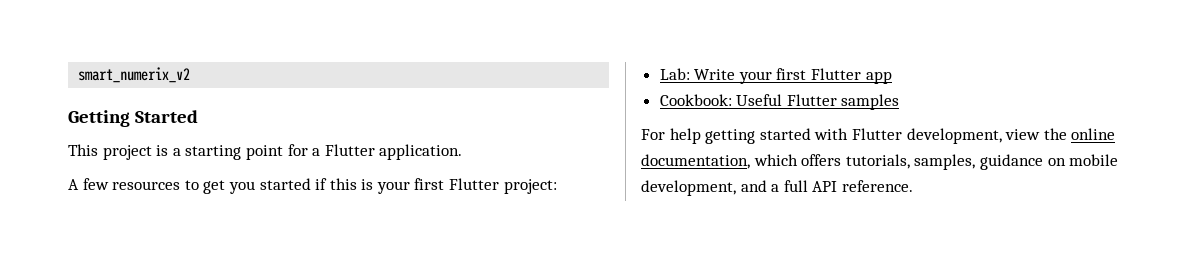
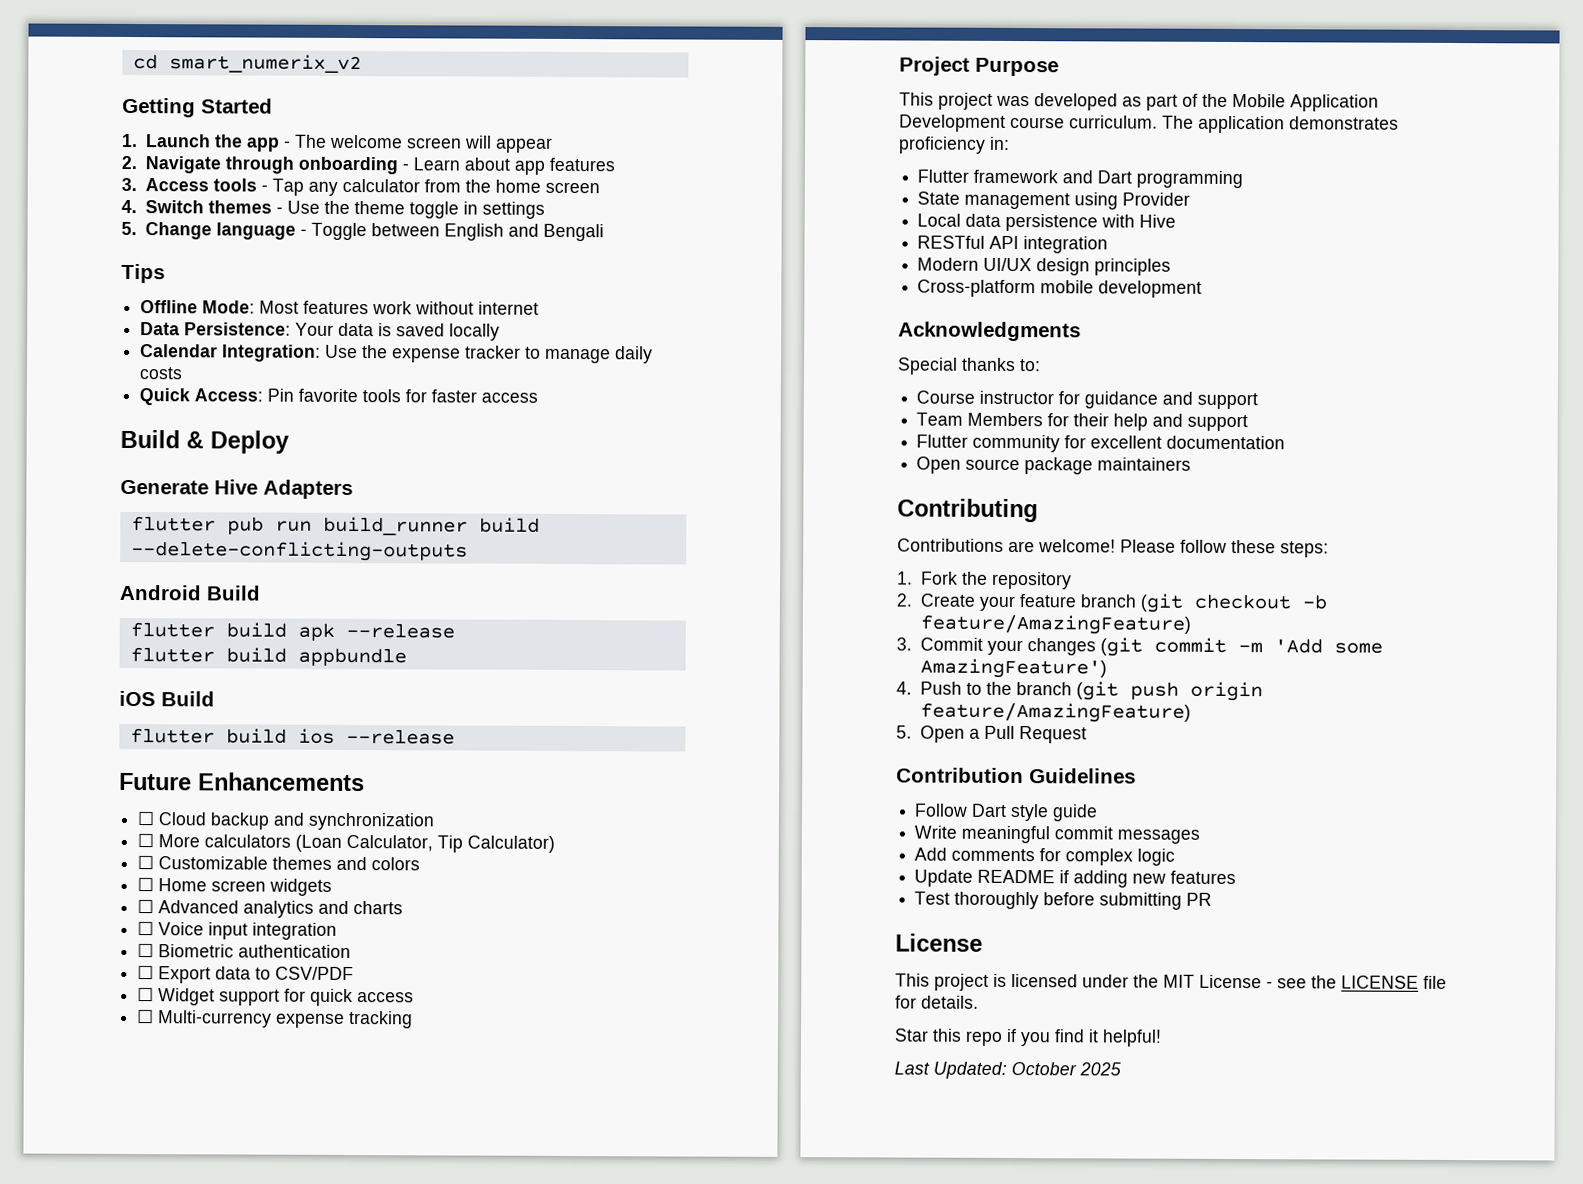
(78, 75) none -> [132,54,158,70] cd
[68,144,463,160] [68,178,557,194] [659,68,892,84] [659,94,900,110] [641,128,1116,144] [641,154,1119,170] [641,180,913,196] This project is a starting point for a Flutter application. // A few resources to get you started if this is your first Flutter project: // Lab: Write your first Flutter app // Cookbook: Useful Flutter samples // For help getting started with Flutter development, view the online documentation, which offers tutorials, samples, guidance on mobile development, and a full API reference. -> [122,133,553,153] [121,155,615,175] [121,177,600,196] [121,199,545,219] [121,221,604,242] [121,263,165,284] [140,300,540,315] [140,322,501,341] [140,344,654,364] [139,367,184,380] [139,388,539,406] [120,429,289,454] [120,479,353,500] [130,515,540,536] [130,540,468,562] [119,584,261,601] [129,621,455,641] [129,646,407,667] [119,690,215,707] [129,727,455,745] [119,772,365,792] [137,811,435,831] [137,833,556,853] [137,855,421,871] [137,877,333,896] [137,899,404,918] [137,921,338,940] [137,943,352,959] [137,965,355,984] [137,987,415,1007] [137,1009,414,1029] [899,56,1059,77] [899,92,1379,112] [899,114,1399,134] [898,136,1010,154] [917,169,1244,189] [917,191,1191,210] [917,213,1177,232] [917,235,1109,254] [917,257,1172,276] [917,279,1203,298] [898,321,1081,342] [897,357,1041,375] [916,390,1259,410] [916,412,1249,432] [916,434,1286,453] [916,456,1192,475] [897,498,1038,523] [897,538,1329,558] [897,571,1072,590] [896,593,1327,613] [919,614,1191,635] [896,637,1383,657] [919,658,1107,679] [896,681,1263,702] [919,702,1191,723] [896,725,1087,744] [896,767,1136,784] [914,803,1099,822] [914,825,1201,844] [914,847,1176,866] [914,869,1237,888] [914,891,1213,910] [895,933,983,952] [895,973,1447,991] [895,995,979,1009] [894,1028,1162,1047] [894,1061,1121,1079] 1. Launch the app - The welcome screen will appear // 2. Navigate through onboarding - Learn about app features // 3. Access tools - Tap any calculator from the home screen // 4. Switch themes - Use the theme toggle in settings // 5. Change language - Toggle between English and Bengali // Tips // Offline Mode: Most features work without internet // Data Persistence: Your data is saved locally // Calendar Integration: Use the expense tracker to manage daily costs // Quick Access: Pin favorite tools for faster access // Build & Deploy // Generate Hive Adapters // flutter pub run build_runner build --delete-conflicting-outputs // Android Build // flutter build apk --release // flutter build appbundle // iOS Build // flutter build ios --release // Future Enhancements // ☐ Cloud backup and synchronization // ☐ More calculators (Loan Calculator, Tip Calculator) // ☐ Customizable themes and colors // ☐ Home screen widgets // ☐ Advanced analytics and charts // ☐ Voice input integration // ☐ Biometric authentication // ☐ Export data to CSV/PDF // ☐ Widget support for quick access // ☐ Multi-currency expense tracking // Project Purpose // This project was developed as part of the Mobile Application Development course curriculum. The application demonstrates proficiency in: // Flutter framework and Dart programming // State management using Provider // Local data persistence with Hive // RESTful API integration // Modern UI/UX design principles // Cross-platform mobile development // Acknowledgments // Special thanks to: // Course instructor for guidance and support // Team Members for their help and support // Flutter community for excellent documentation // Open source package maintainers // Contributing // Contributions are welcome! Please follow these steps: // 1. Fork the repository // 2. Create your feature branch (git checkout -b feature/AmazingFeature) // 3. Commit your changes (git commit -m 'Add some AmazingFeature') // 4. Push to the branch (git push origin feature/AmazingFeature) // 5. Open a Pull Request // Contribution Guidelines // Follow Dart style guide // Write meaningful commit messages // Add comments for complex logic // Update README if adding new features // Test thoroughly before submitting PR // License // This project is licensed under the MIT License - see the LICENSE file for details. // Star this repo if you find it helpful! // Last Updated: October 2025

